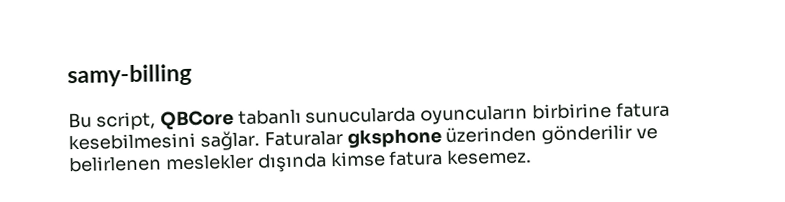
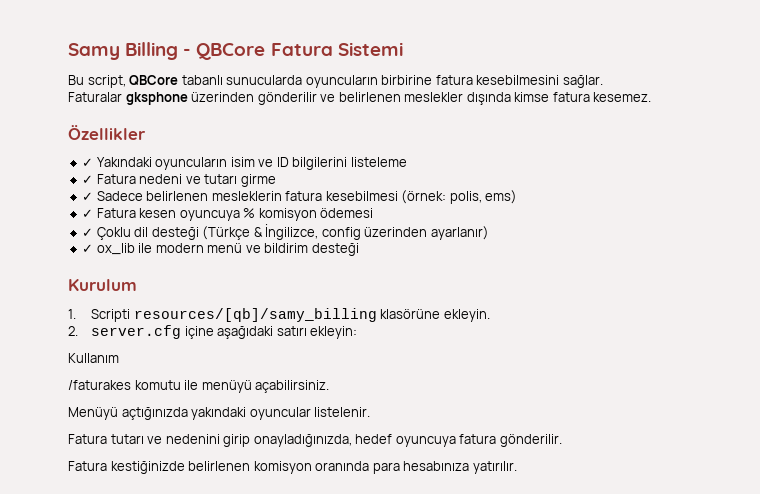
[67,63,192,88] samy-billing -> [68,42,403,60] Samy Billing - QBCore Fatura Sistemi
(260, 140) none -> (603, 81) //
(533, 156) none -> [68,125,146,140] [82,157,407,170] [82,174,276,187] [82,190,518,204] [82,208,374,221] [82,224,489,240] [82,243,359,256] [68,279,137,291] [68,308,490,322] [68,325,358,339] [68,353,119,363] [68,380,330,393] [68,407,371,420] [68,434,562,447] [68,461,517,474] // Özellikler // ✓ Yakındaki oyuncuların isim ve ID bilgilerini listeleme // ✓ Fatura nedeni ve tutarı girme // ✓ Sadece belirlenen mesleklerin fatura kesebilmesi (örnek: polis, ems) // ✓ Fatura kesen oyuncuya % komisyon ödemesi // ✓ Çoklu dil desteği (Türkçe & İngilizce, config üzerinden ayarlanır) // ✓ ox_lib ile modern menü ve bildirim desteği // Kurulum // 1. Scripti resources/[qb]/samy_billing klasörüne ekleyin. // 2. server.cfg içine aşağıdaki satırı ekleyin: // Kullanım // /faturakes komutu ile menüyü açabilirsiniz. // Menüyü açtığınızda yakındaki oyuncular listelenir. // Fatura tutarı ve nedenini girip onayladığınızda, hedef oyuncuya fatura gönderilir. // Fatura kestiğinizde belirlenen komisyon oranında para hesabınıza yatırılır.

